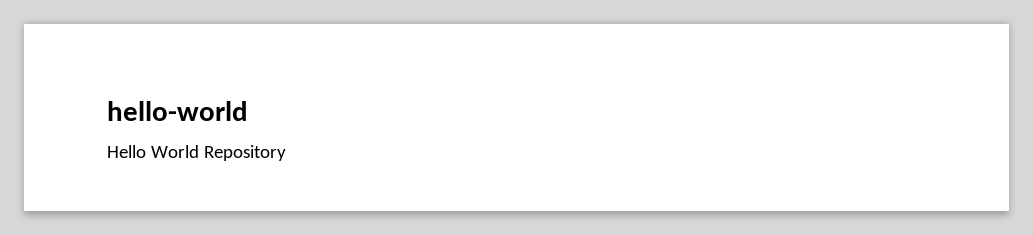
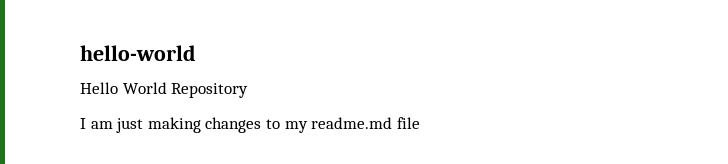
(286, 153) none -> [80,117,420,133] // I am just making changes to my readme.md file

